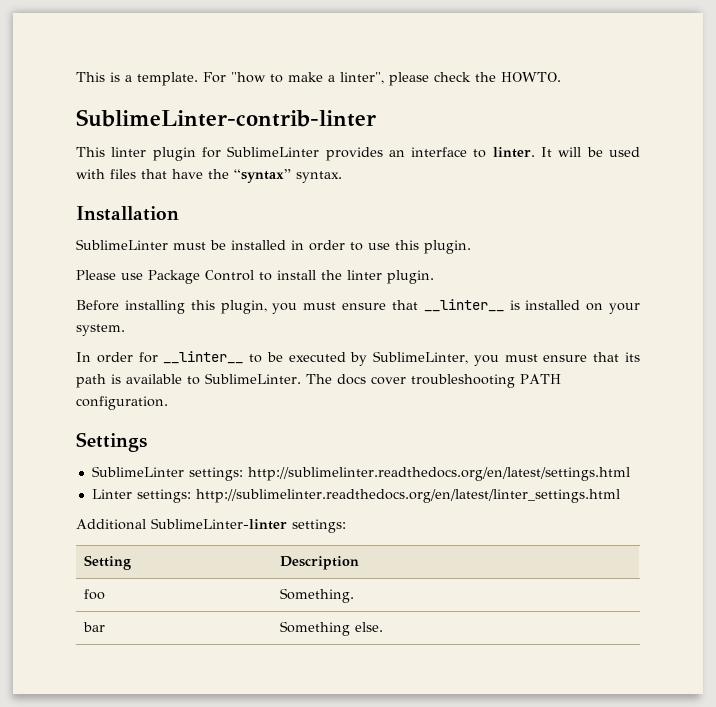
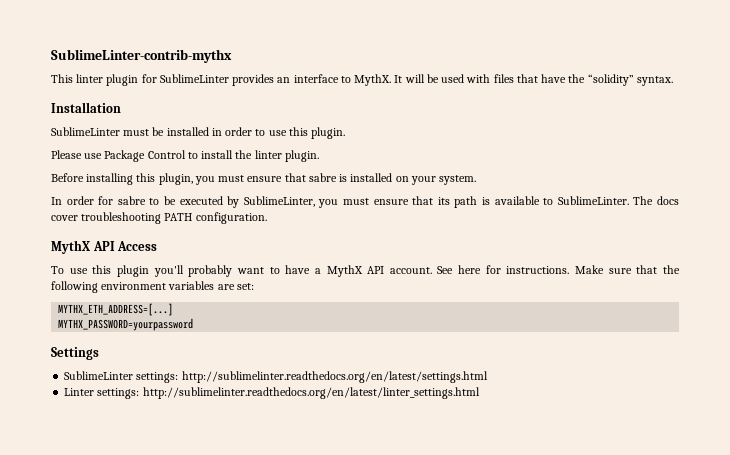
[76,72,561,86] [76,109,376,127] This is a template. For "how to make a linter", please check the HOWTO. // SublimeLinter-contrib-linter -> [51,49,232,63] SublimeLinter-contrib-mythx
[492,147,535,158] linter. -> [354,74,392,86] MythX.
[234,169,291,183] “syntax” -> [587,74,634,86] “solidity”
[423,299,504,312] __linter__ -> [308,173,337,182] sabre
[163,351,244,364] __linter__ -> [117,196,146,205] sabre
(168, 403) none -> [51,240,158,254] [51,265,680,277] [51,281,254,293] [58,303,174,316] [58,318,194,331] // MythX API Access // To use this plugin you'll probably want to have a MythX API account. See here for instructions. Make sure that the following environment variables are set: // MYTHX_ETH_ADDRESS=[...] // MYTHX_PASSWORD=yourpassword
[76,518,346,533] [84,555,132,570] [280,556,360,570] [84,589,106,600] [280,588,355,603] [83,622,106,632] [280,621,384,636] // Additional SublimeLinter-linter settings: // Setting | Description // foo | Something. // bar | Something else. -> (480, 393) none

